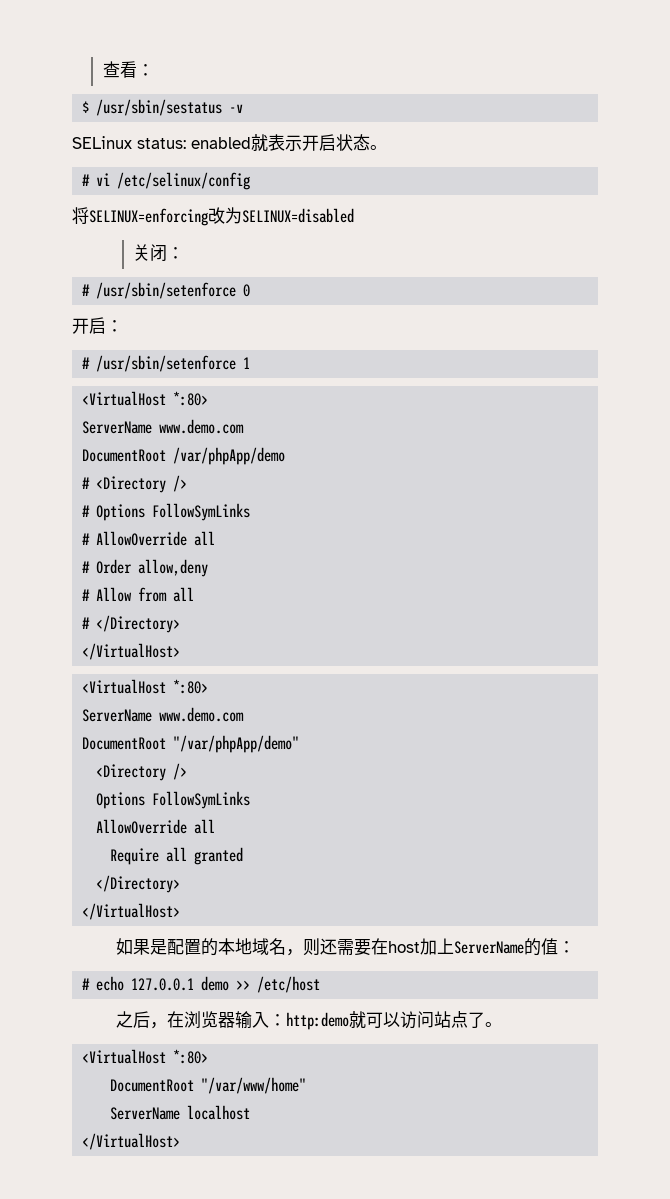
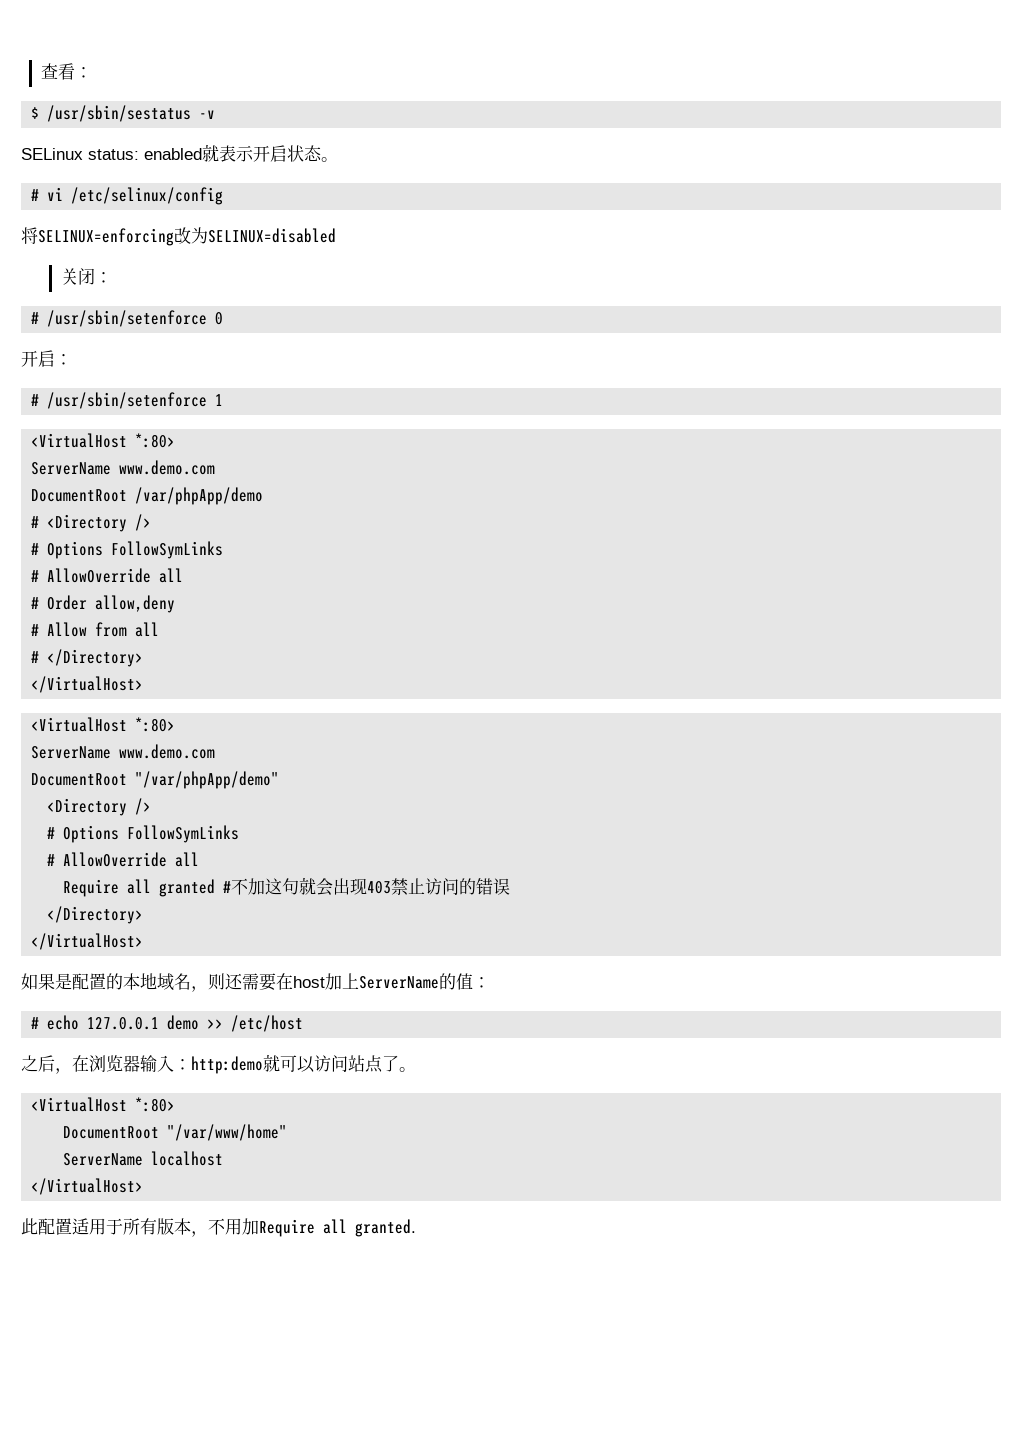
[96,791,251,809] Options FollowSymLinks // -> [47,825,240,843] [47,854,56,866] # Options FollowSymLinks // #
(244, 856) none -> [223,877,511,896] #不加这句就会出现403禁止访问的错误
(181, 1141) none -> [21,1218,416,1237] // 此配置适用于所有版本，不用加Require all granted.

